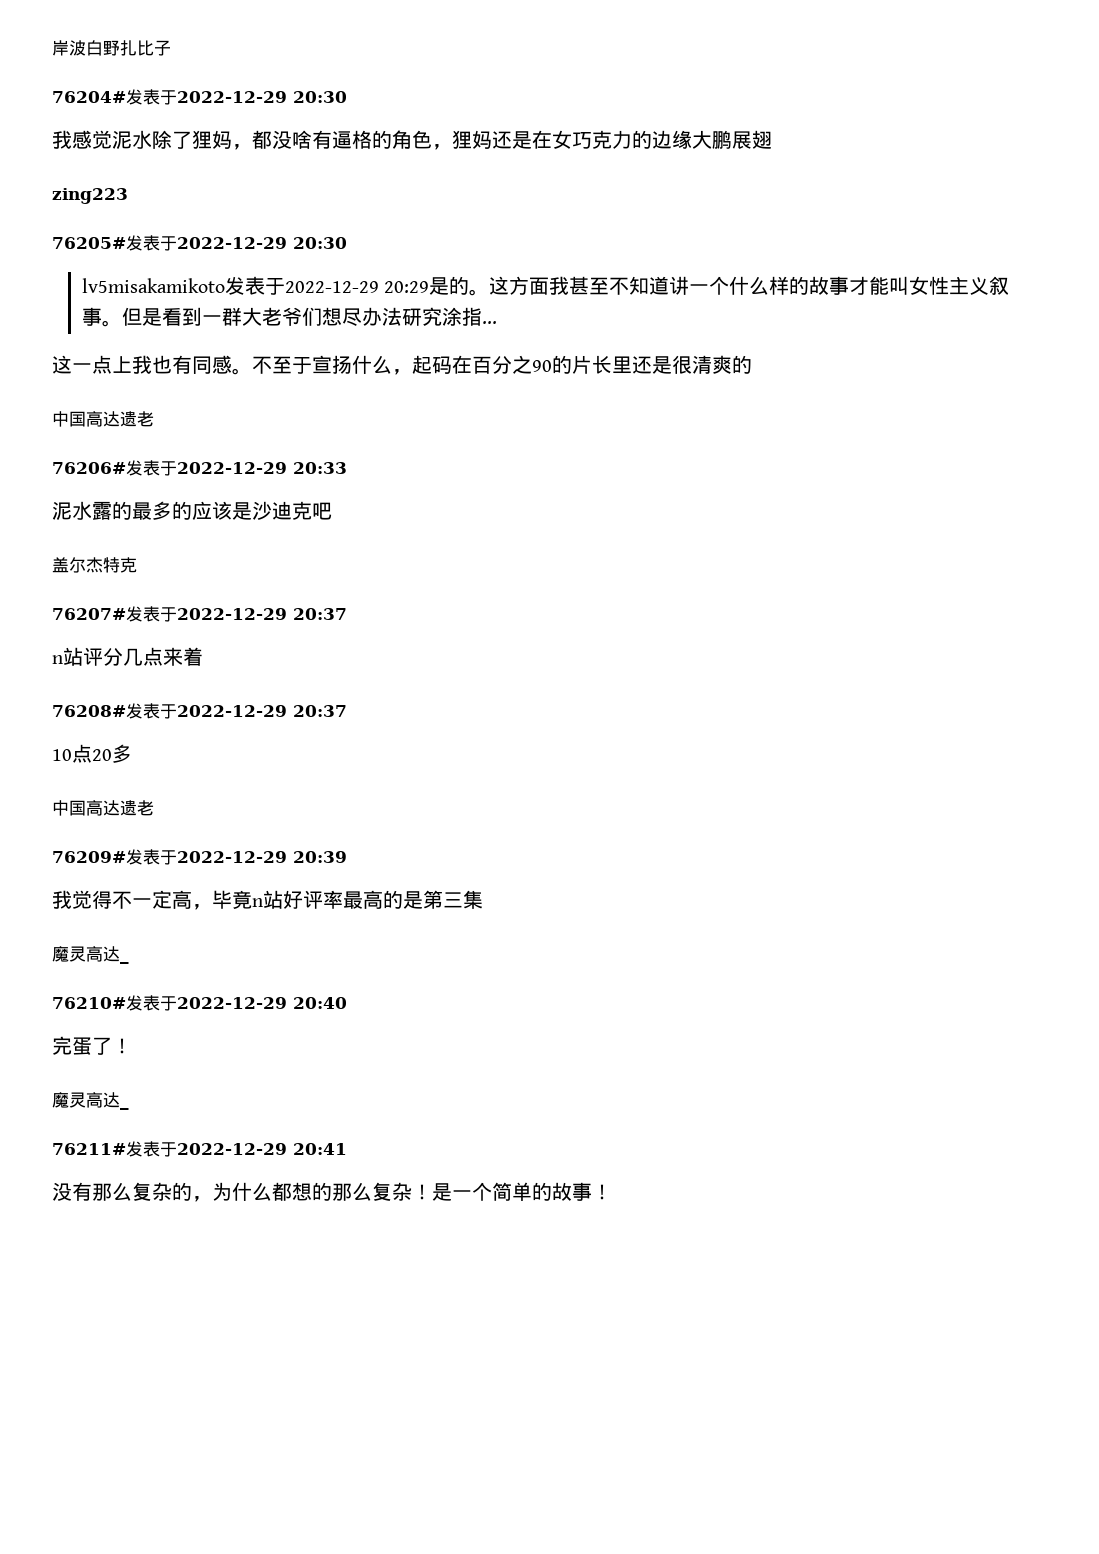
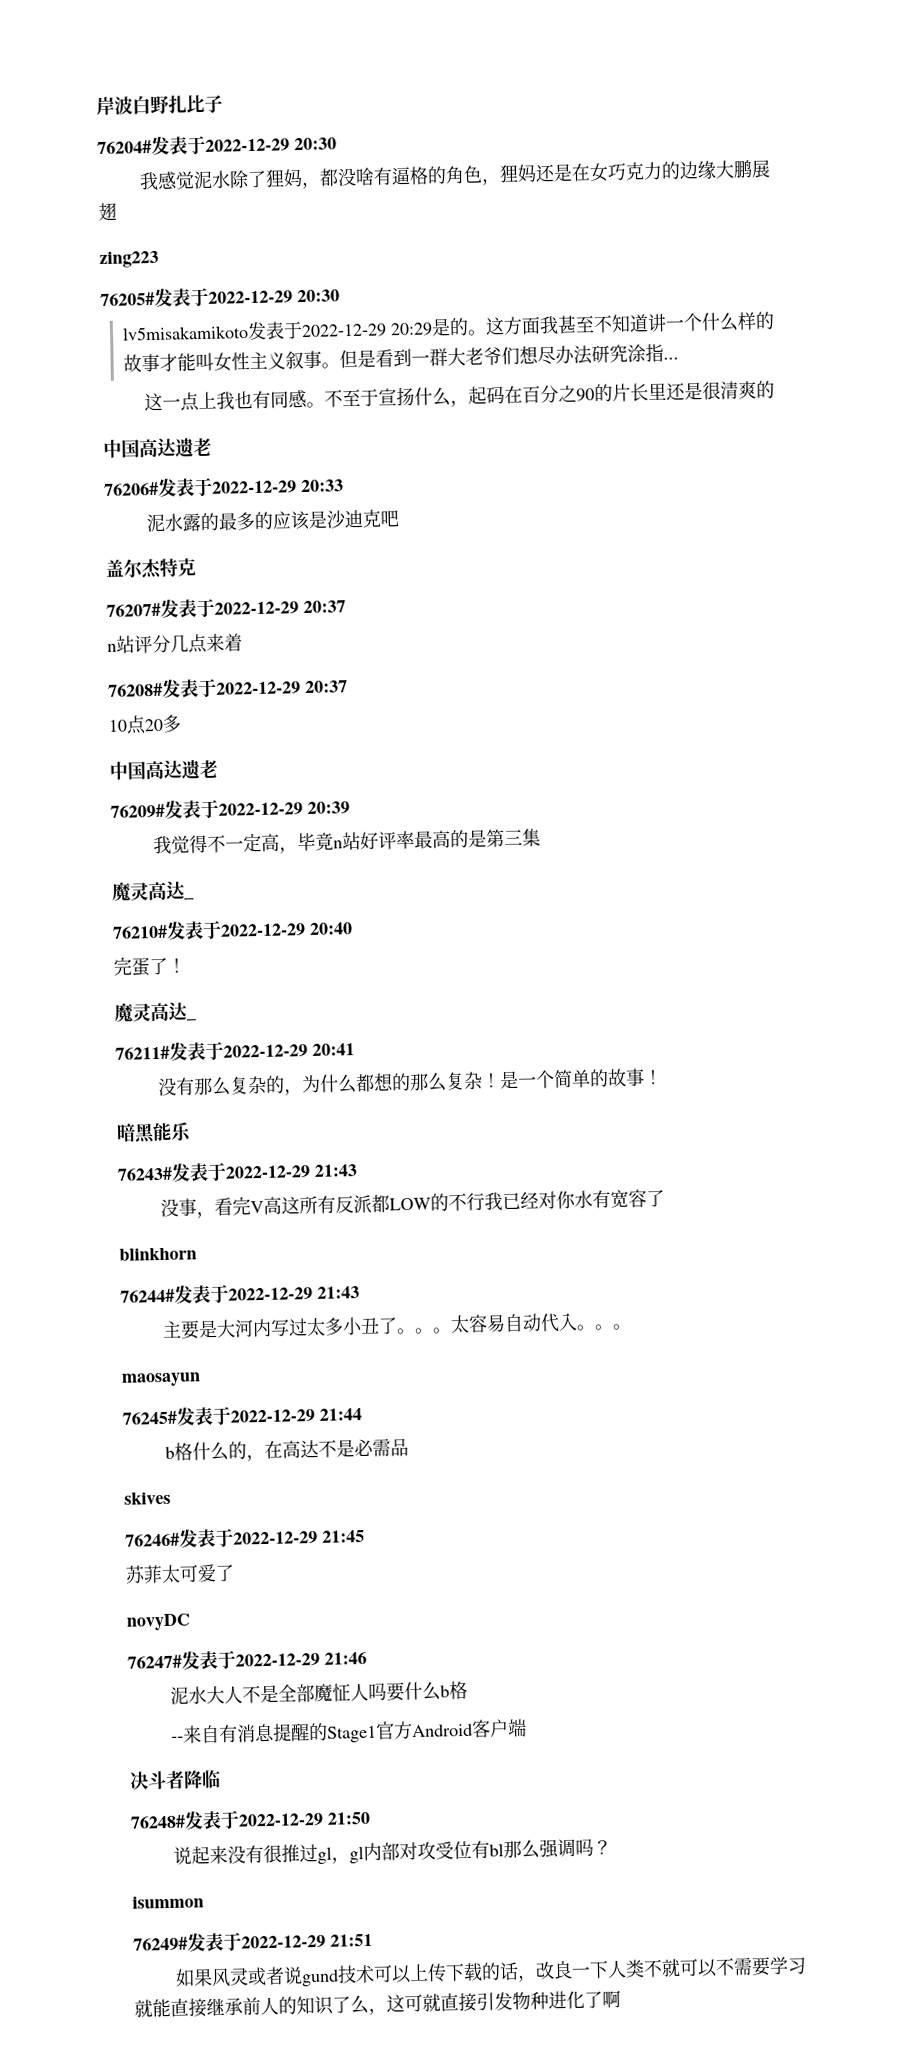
(612, 1192) none -> [116,1122,192,1144] [117,1162,357,1182] [160,1189,666,1219] [119,1247,197,1261] [120,1284,360,1304] [162,1312,633,1340] [121,1372,201,1387] [122,1406,362,1426] [165,1438,410,1462] [124,1491,171,1505] [125,1528,365,1548] [125,1563,235,1584] [126,1613,191,1631] [127,1650,367,1670] [170,1680,469,1705] [171,1718,528,1744] [129,1769,221,1790] [130,1810,370,1830] [173,1838,613,1865] [132,1895,204,1909] [133,1932,373,1952] [175,1956,808,1988] [134,1989,621,2018] // 暗黑能乐 // 76243#发表于2022-12-29 21:43 // 没事，看完V高这所有反派都LOW的不行我已经对你水有宽容了 // blinkhorn // 76244#发表于2022-12-29 21:43 // 主要是大河内写过太多小丑了。。。太容易自动代入。。。 // maosayun // 76245#发表于2022-12-29 21:44 // b格什么的，在高达不是必需品 // skives // 76246#发表于2022-12-29 21:45 // 苏菲太可爱了 // novyDC // 76247#发表于2022-12-29 21:46 // 泥水大人不是全部魔怔人吗要什么b格 // --来自有消息提醒的Stage1官方Android客户端 // 决斗者降临 // 76248#发表于2022-12-29 21:50 // 说起来没有很推过gl，gl内部对攻受位有bl那么强调吗？ // isummon // 76249#发表于2022-12-29 21:51 // 如果风灵或者说gund技术可以上传下载的话，改良一下人类不就可以不需要学习就能直接继承前人的知识了么，这可就直接引发物种进化了啊

